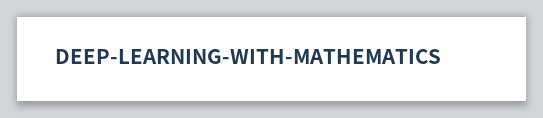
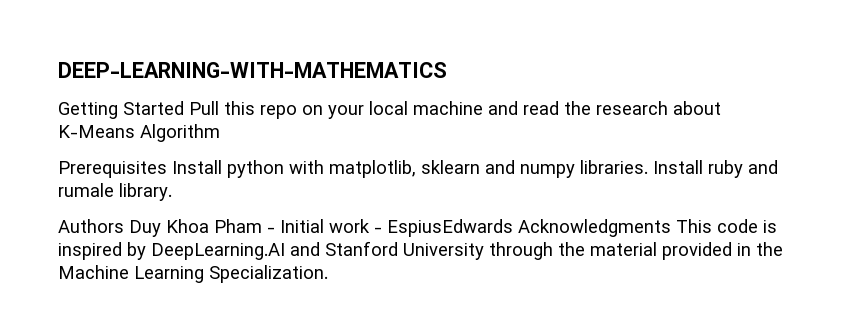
(441, 56) none -> [58,101,721,119] [58,124,220,142] [58,160,778,178] [58,183,172,201] [58,219,777,237] [58,241,783,260] [58,265,328,283] // Getting Started Pull this repo on your local machine and read the research about K-Means Algorithm // Prerequisites Install python with matplotlib, sklearn and numpy libraries. Install ruby and rumale library. // Authors Duy Khoa Pham - Initial work - EspiusEdwards Acknowledgments This code is inspired by DeepLearning.AI and Stanford University through the material provided in the Machine Learning Specialization.

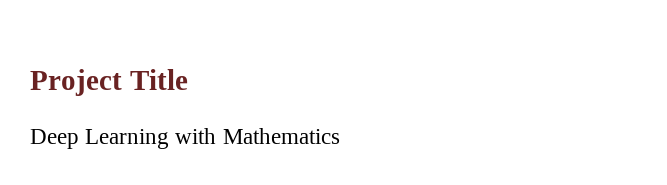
[58,62,447,78] [58,101,721,119] [58,124,220,142] [58,160,778,178] [58,183,172,201] [58,219,777,237] [58,241,783,260] [58,265,328,283] DEEP-LEARNING-WITH-MATHEMATICS // Getting Started Pull this repo on your local machine and read the research about K-Means Algorithm // Prerequisites Install python with matplotlib, sklearn and numpy libraries. Install ruby and rumale library. // Authors Duy Khoa Pham - Initial work - EspiusEdwards Acknowledgments This code is inspired by DeepLearning.AI and Stanford University through the material provided in the Machine Learning Specialization. -> [30,69,188,96] [30,128,340,149] Project Title // Deep Learning with Mathematics

